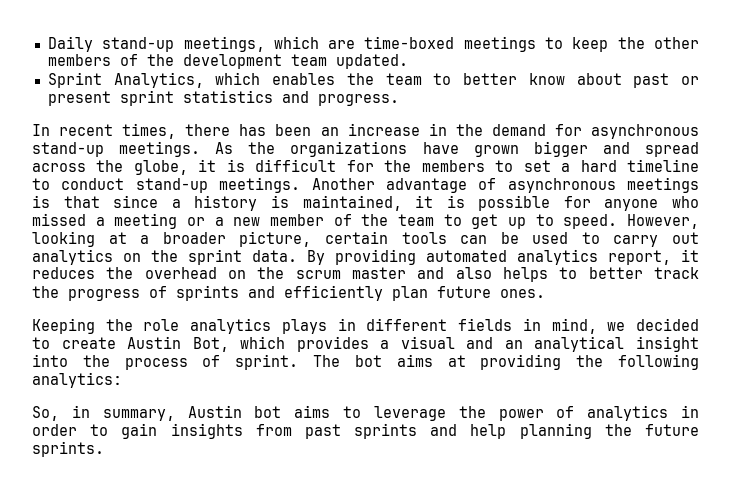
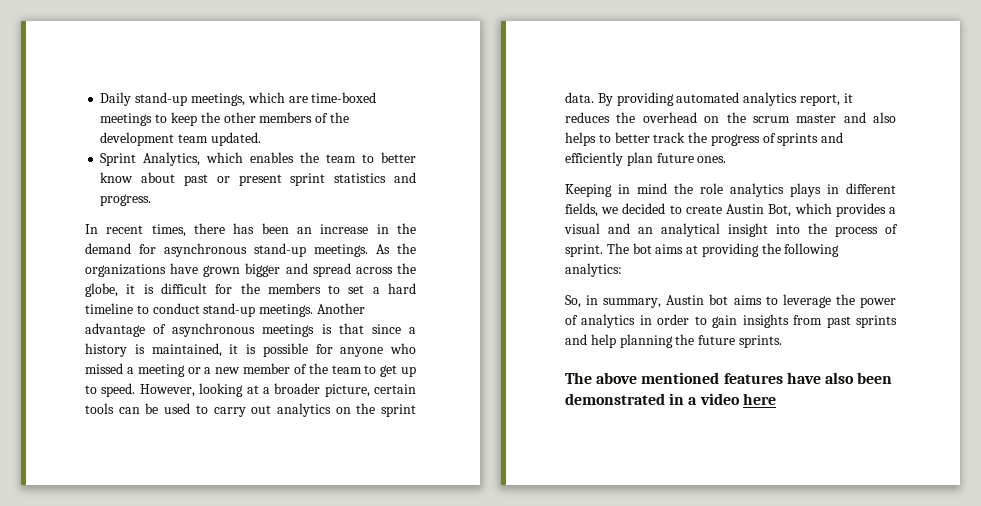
(95, 326) none -> [618,183,667,194] in mind
[458,318,597,334] fields in mind, -> [565,203,598,217] fields,
(104, 449) none -> [565,372,893,384] [565,393,776,405] // The above mentioned features have also been demonstrated in a video here

